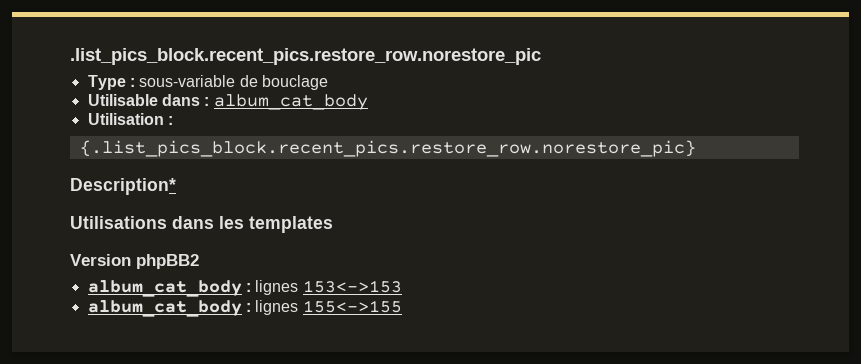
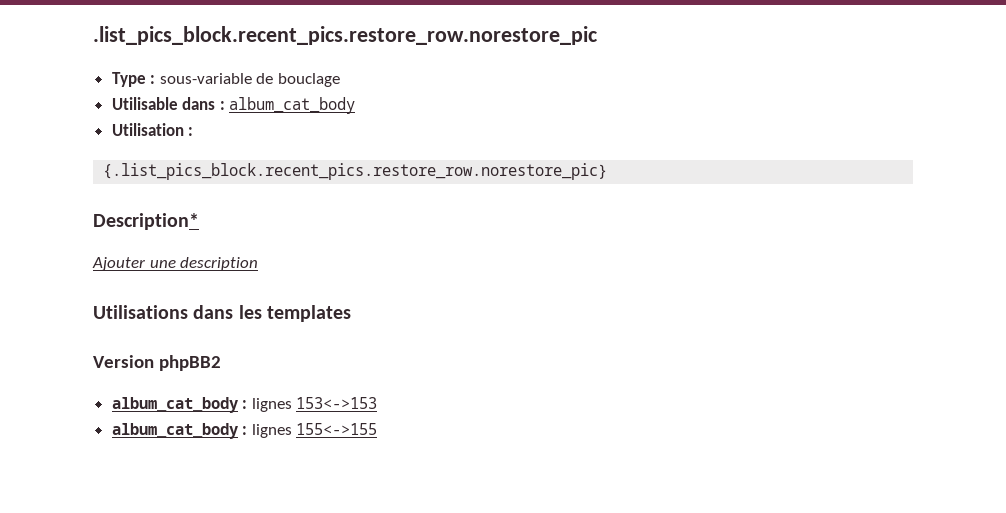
(176, 186) none -> [92,257,259,271] // Ajouter une description

